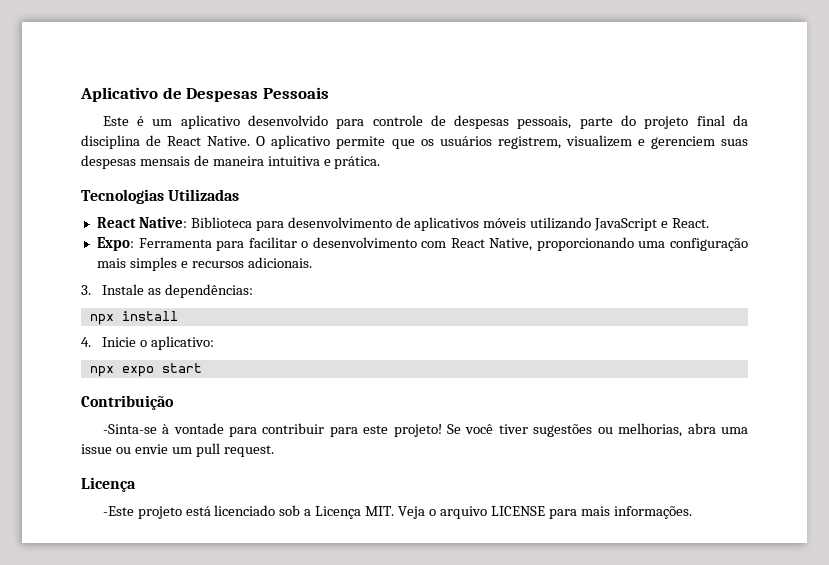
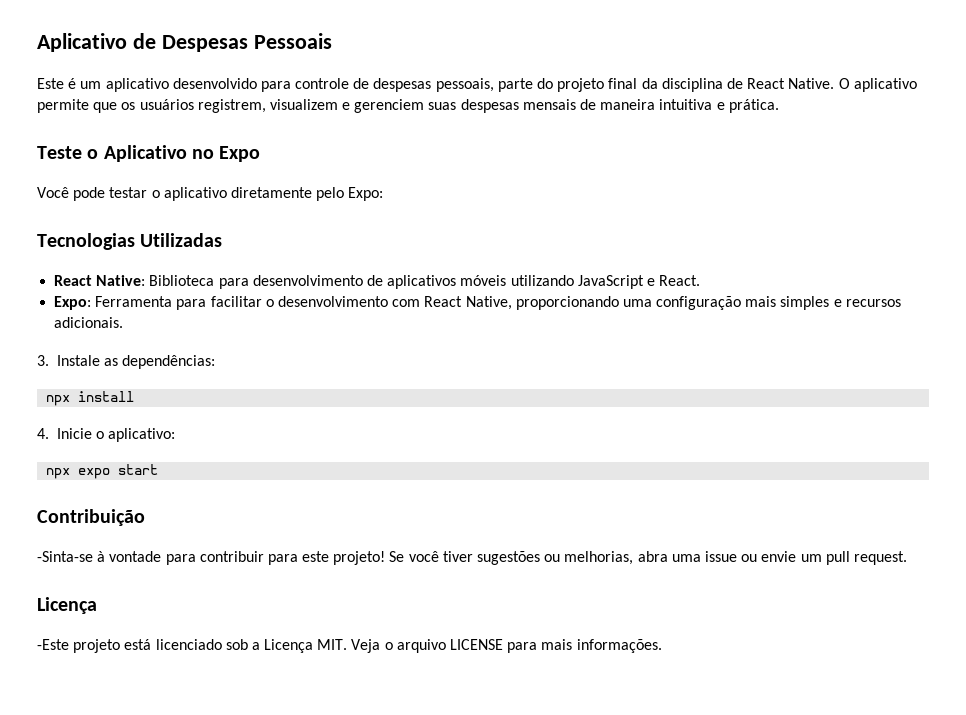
(381, 162) none -> [37,145,261,162] [37,187,384,201] // Teste o Aplicativo no Expo // Você pode testar o aplicativo diretamente pelo Expo:

